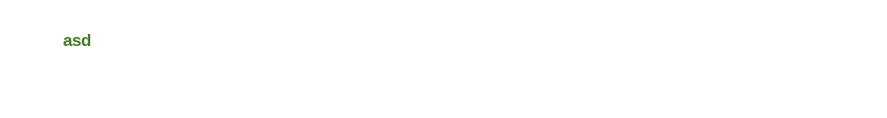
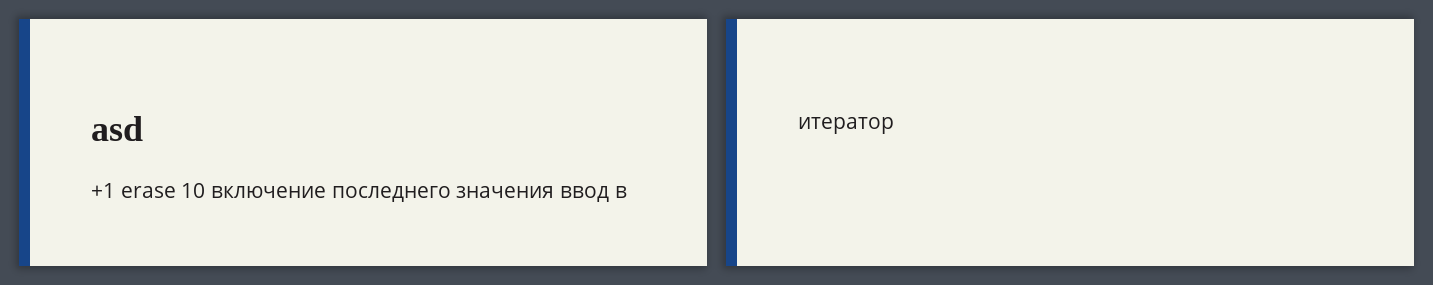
(91, 40) none -> [91,183,627,202] [798,117,894,134] // +1 erase 10 включение последнего значения ввод в итератор

